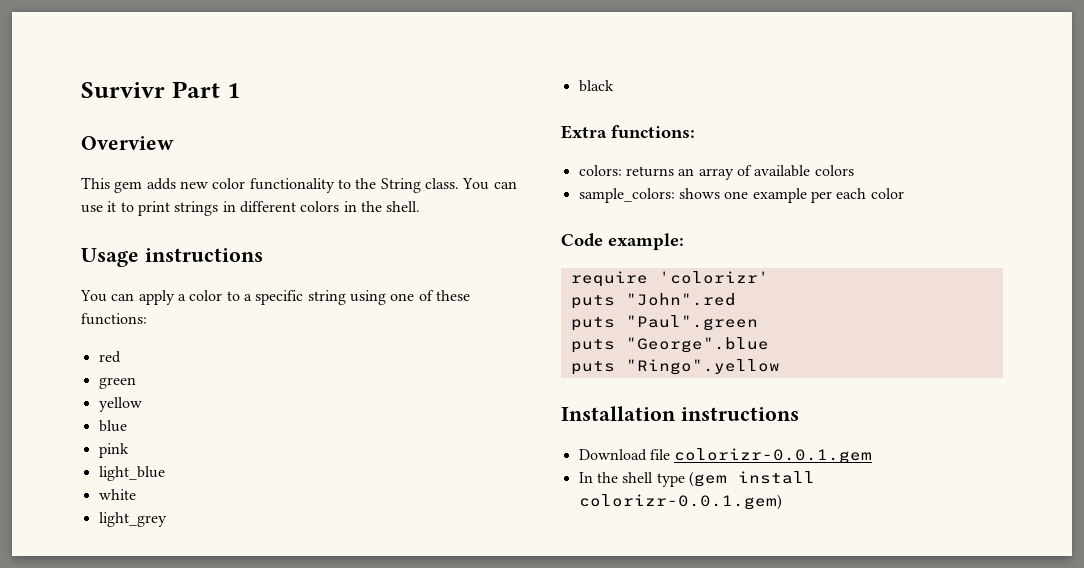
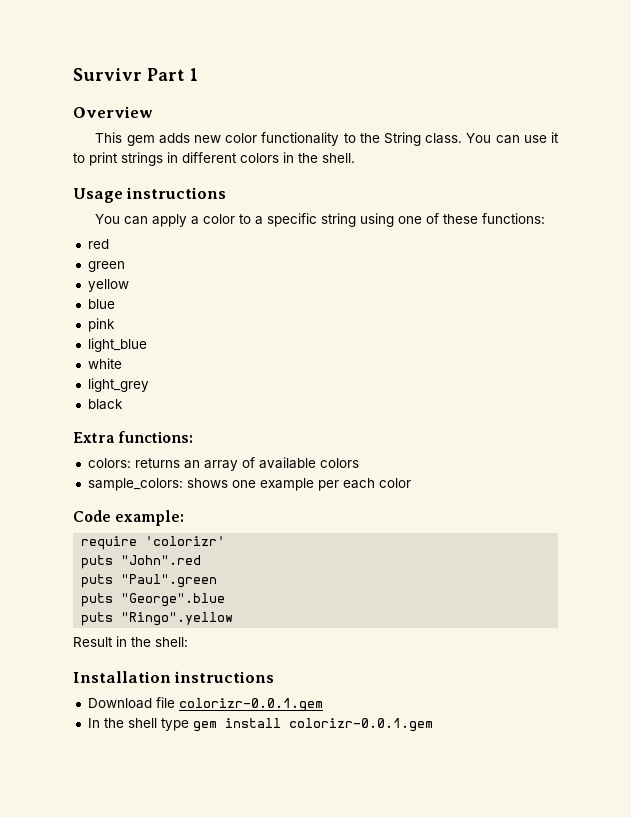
(780, 367) none -> [73,636,188,647] // Result in the shell:
[688,471,815,487] [578,494,782,510] (gem install colorizr-0.0.1.gem) -> [192,718,433,732] gem install colorizr-0.0.1.gem

